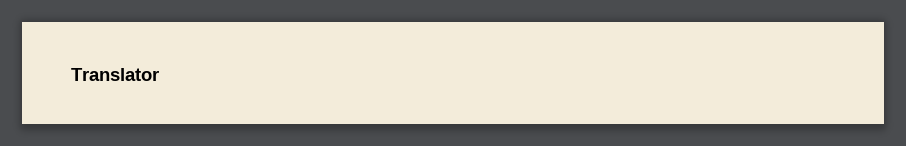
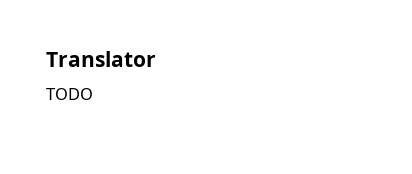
(159, 74) none -> [46,88,93,100] // TODO

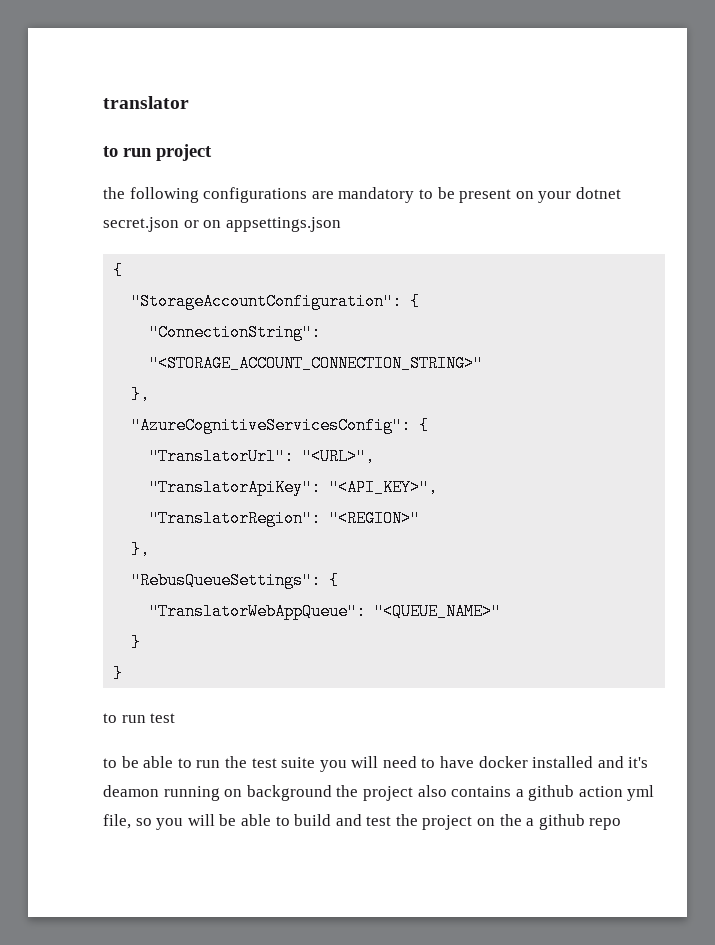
[46,51,156,67] [46,88,93,100] Translator // TODO -> [103,96,189,109] [103,144,212,161] [103,187,621,203] [103,217,341,232] [113,262,124,279] [131,293,421,310] [149,324,322,341] [149,355,484,372] [131,386,151,403] [131,417,430,434] [149,448,376,465] [149,479,439,496] [149,510,421,527] [131,541,151,558] [131,572,340,589] [149,603,502,620] [131,634,142,651] [113,665,124,682] [103,713,176,723] [103,756,649,772] [103,785,655,801] [103,814,622,830] translator // to run project // the following configurations are mandatory to be present on your dotnet secret.json or on appsettings.json // { // "StorageAccountConfiguration": { // "ConnectionString": "<STORAGE_ACCOUNT_CONNECTION_STRING>" // }, // "AzureCognitiveServicesConfig": { // "TranslatorUrl": "<URL>", // "TranslatorApiKey": "<API_KEY>", // "TranslatorRegion": "<REGION>" // }, // "RebusQueueSettings": { // "TranslatorWebAppQueue": "<QUEUE_NAME>" // } // } // to run test // to be able to run the test suite you will need to have docker installed and it's deamon running on background the project also contains a github action yml file, so you will be able to build and test the project on the a github repo

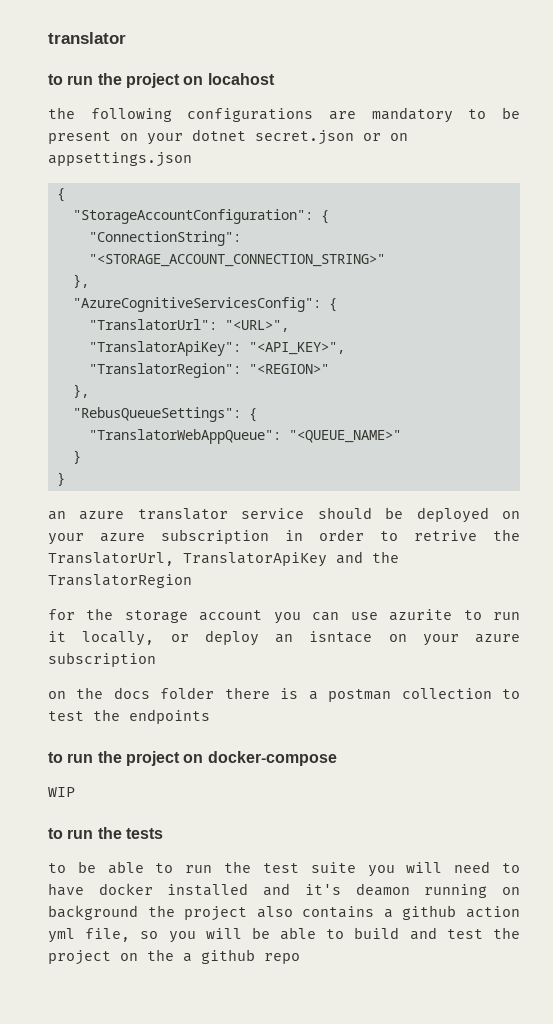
[156,144,212,161] project -> [97,73,275,88] the project on locahost
[103,713,176,723] to run test -> [48,507,520,523] [48,529,520,545] [48,551,399,567] [48,574,192,588] [48,608,520,624] [48,630,520,646] [48,652,156,667] [48,687,520,702] [48,709,210,724] [48,751,337,766] [48,787,75,797] [48,827,163,839] an azure translator service should be deployed on your azure subscription in order to retrive the TranslatorUrl, TranslatorApiKey and the TranslatorRegion // for the storage account you can use azurite to run it locally, or deploy an isntace on your azure subscription // on the docs folder there is a postman collection to test the endpoints // to run the project on docker-compose // WIP // to run the tests

